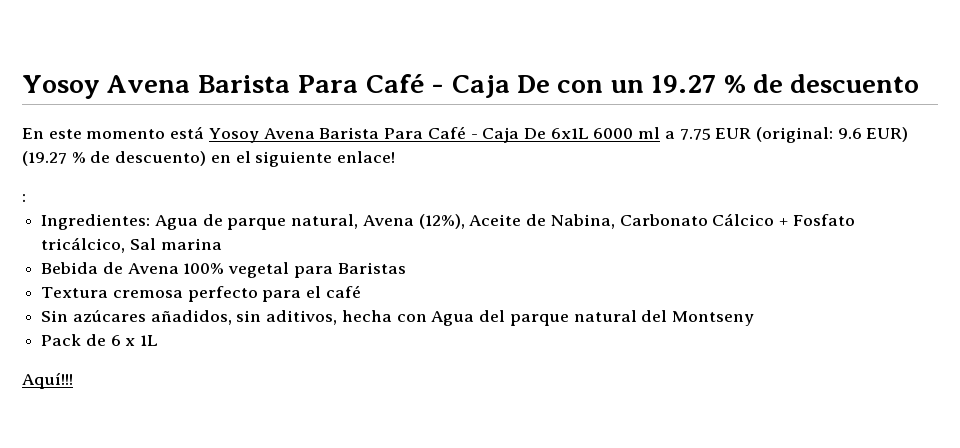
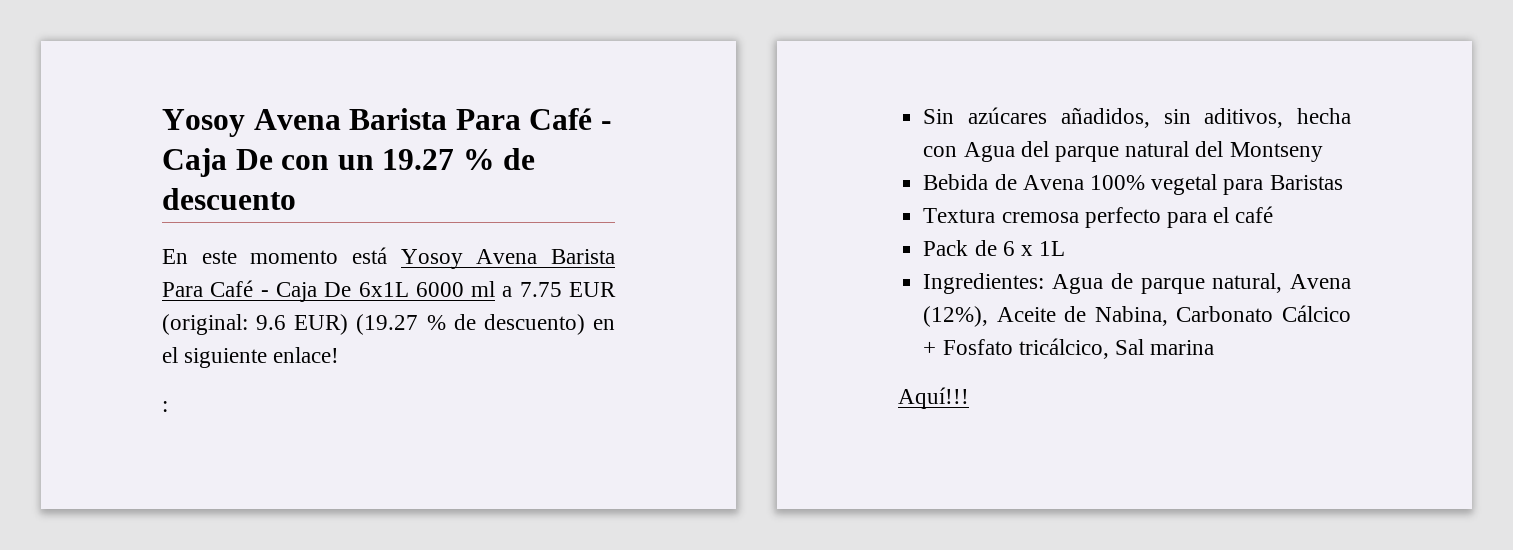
(26, 198) none -> [923,107,1351,128] [923,141,1323,162] [923,174,1343,195] [923,206,1274,228] [923,240,1066,256] // Sin azúcares añadidos, sin aditivos, hecha con Agua del parque natural del Montseny // Bebida de Avena 100% vegetal para Baristas // Textura cremosa perfecto para el café // Pack de 6 x 1L
[41,262,406,278] [41,285,361,302] [41,310,754,326] [41,334,159,346] // Bebida de Avena 100% vegetal para Baristas // Textura cremosa perfecto para el café // Sin azúcares añadidos, sin aditivos, hecha con Agua del parque natural del Montseny // Pack de 6 x 1L -> (1215, 347) none

